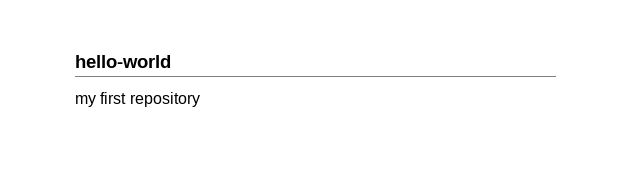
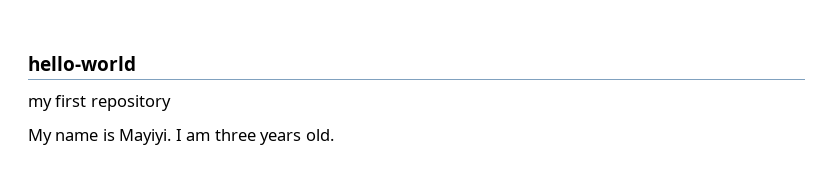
(200, 99) none -> [28,129,334,145] // My name is Mayiyi. I am three years old.

